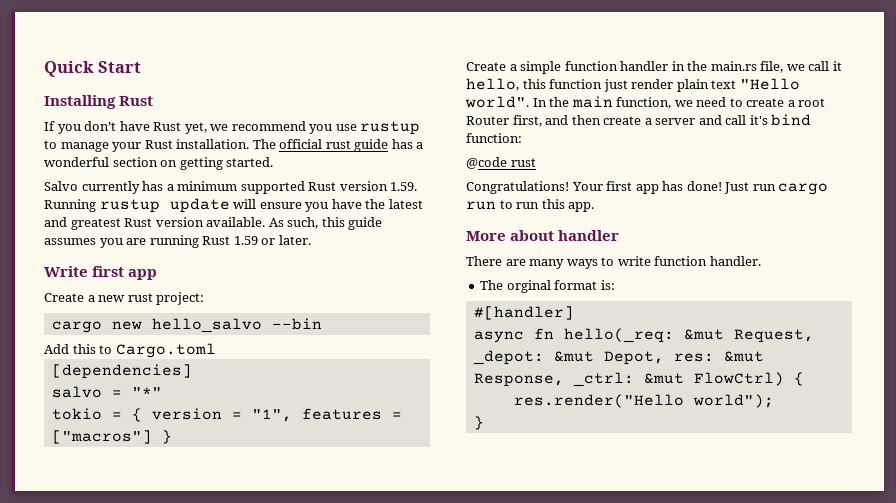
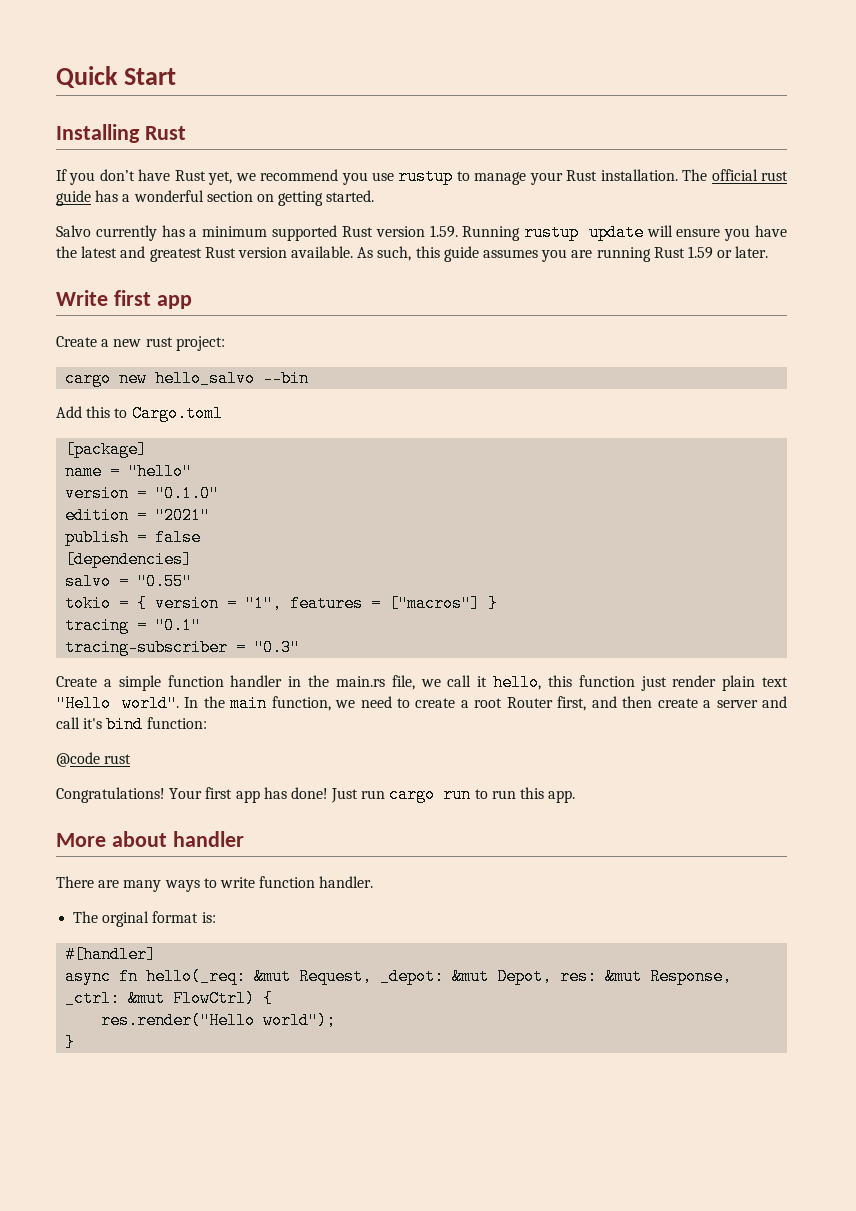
(216, 350) none -> [65,441,148,458] [65,463,193,480] [65,485,220,502] [65,507,211,524] [65,529,202,546] // [package] // name = "hello" // version = "0.1.0" // edition = "2021" // publish = false
[131,387,162,397] "*" -> [137,573,193,590] "0.55"
(172, 437) none -> [65,617,202,634] [65,639,301,656] // tracing = "0.1" // tracing-subscriber = "0.3"

